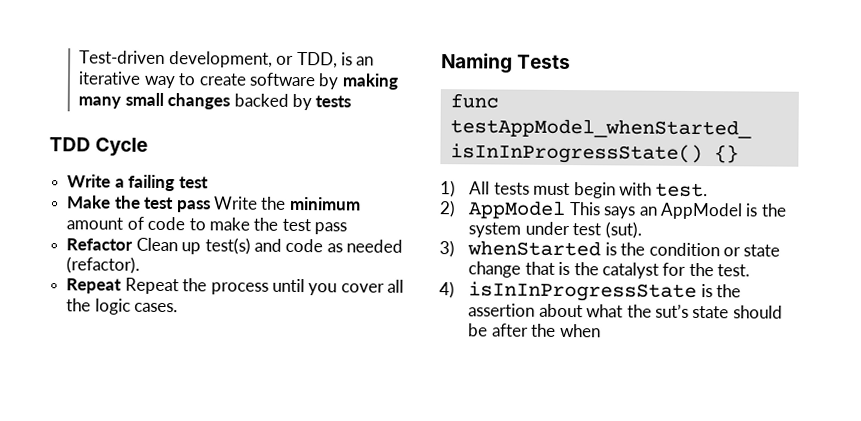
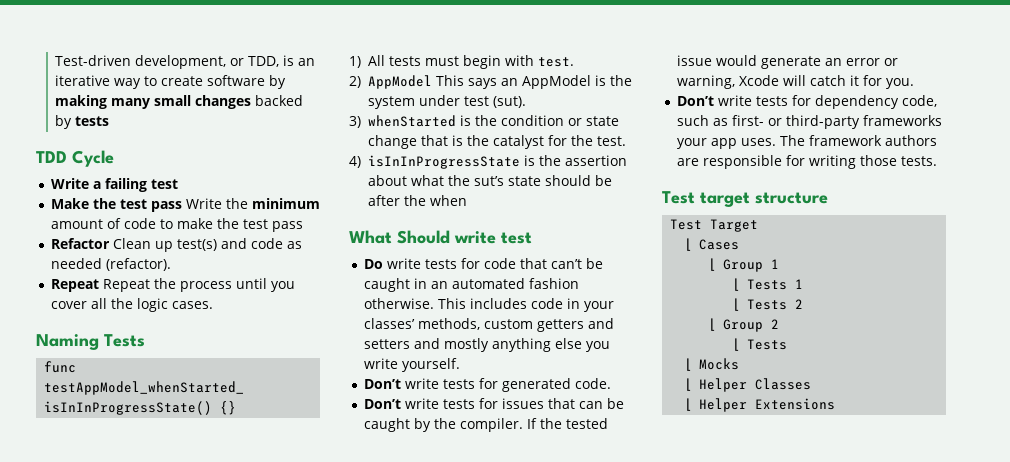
(601, 330) none -> [349,230,532,244] [363,258,603,269] [363,278,579,292] [363,298,614,312] [363,318,614,332] [363,338,610,352] [363,358,460,372] [363,378,611,392] [363,398,624,409] [363,418,608,432] [676,55,898,69] [676,75,914,89] [676,95,937,109] [676,115,942,129] [676,135,937,149] [676,155,937,169] [662,191,828,207] [670,219,759,232] [686,238,740,251] [710,258,780,272] [734,278,804,291] [734,298,804,311] [710,318,780,332] [734,338,788,351] [686,358,740,371] [686,378,812,392] [686,398,836,412] // What Should write test // Do write tests for code that can’t be caught in an automated fashion otherwise. This includes code in your classes’ methods, custom getters and setters and mostly anything else you write yourself. // Don’t write tests for generated code. // Don’t write tests for issues that can be caught by the compiler. If the tested issue would generate an error or warning, Xcode will catch it for you. // Don’t write tests for dependency code, such as first- or third-party frameworks your app uses. The framework authors are responsible for writing those tests. // Test target structure // Test Target // ⌊ Cases // ⌊ Group 1 // ⌊ Tests 1 // ⌊ Tests 2 // ⌊ Group 2 // ⌊ Tests // ⌊ Mocks // ⌊ Helper Classes // ⌊ Helper Extensions

